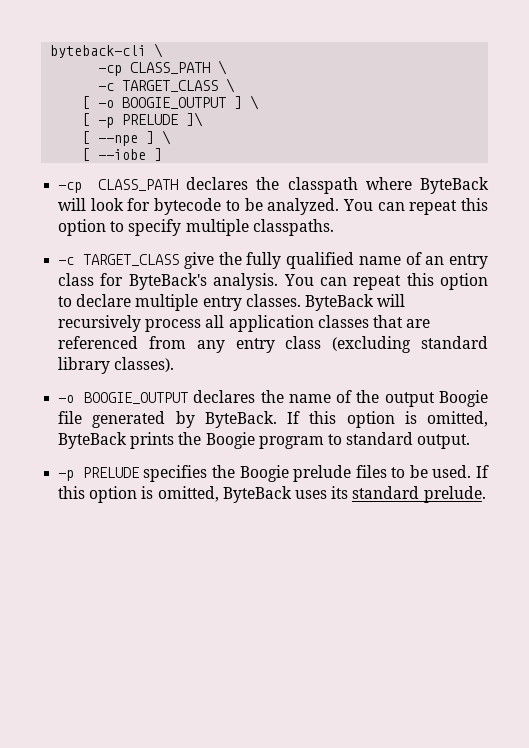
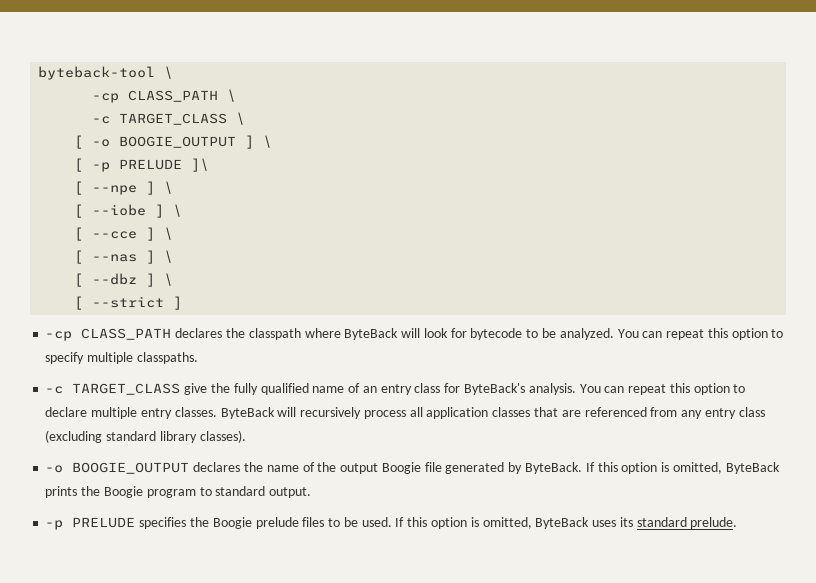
[50,45,147,58] byteback-cli -> [38,66,156,80] byteback-tool
(163, 154) none -> [173,204,183,217] [74,227,174,241] [74,250,174,264] [74,273,174,287] [74,296,183,310] \ // [ --cce ] \ // [ --nas ] \ // [ --dbz ] \ // [ --strict ]

